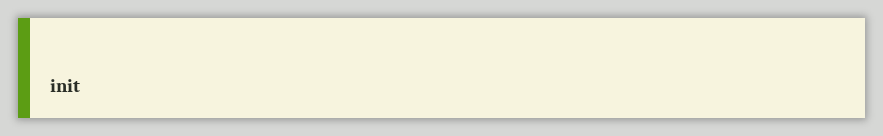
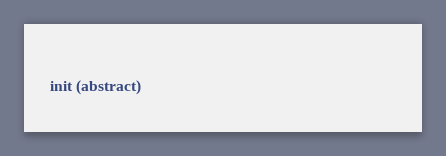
(80, 85) none -> [76,80,142,95] (abstract)

